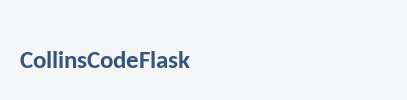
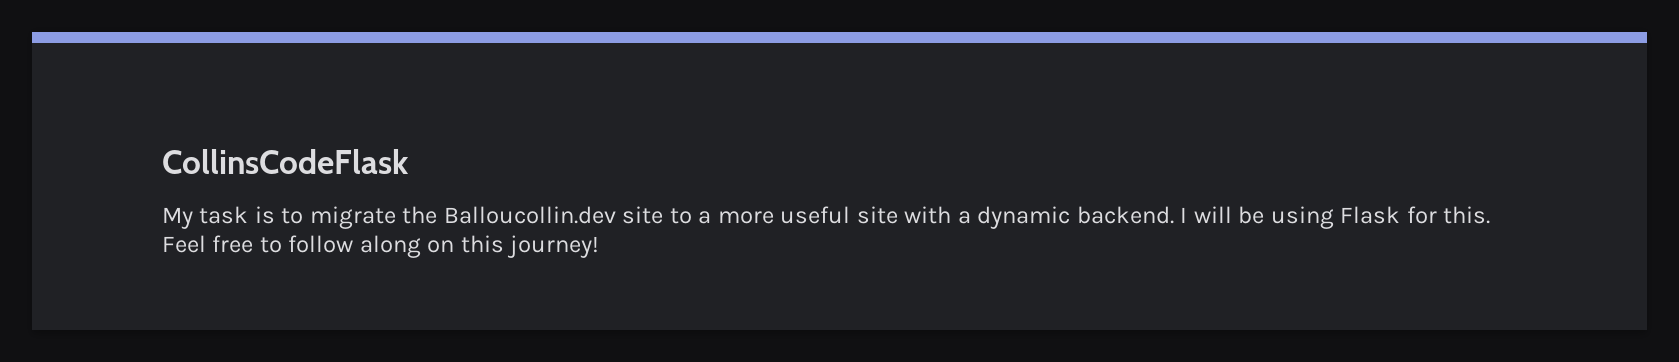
(190, 59) none -> [162,206,1491,229] [162,235,600,258] // My task is to migrate the Balloucollin.dev site to a more useful site with a dynamic backend. I will be using Flask for this. Feel free to follow along on this journey!

